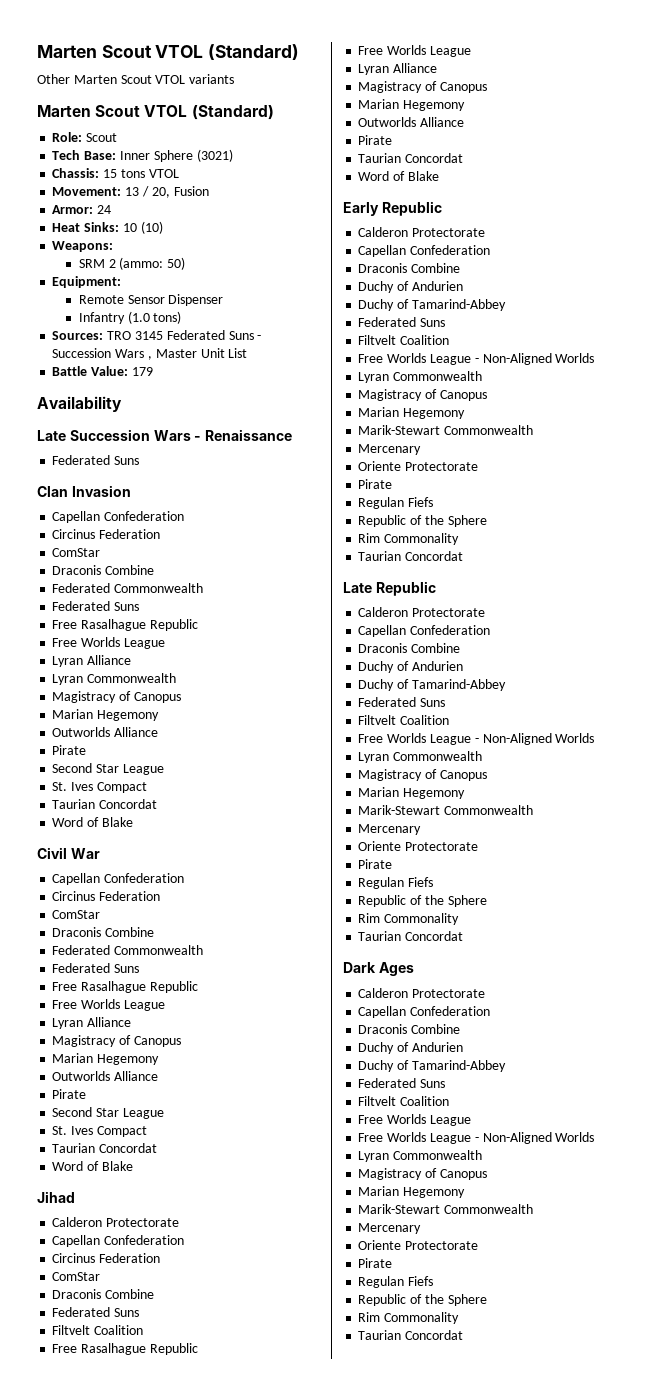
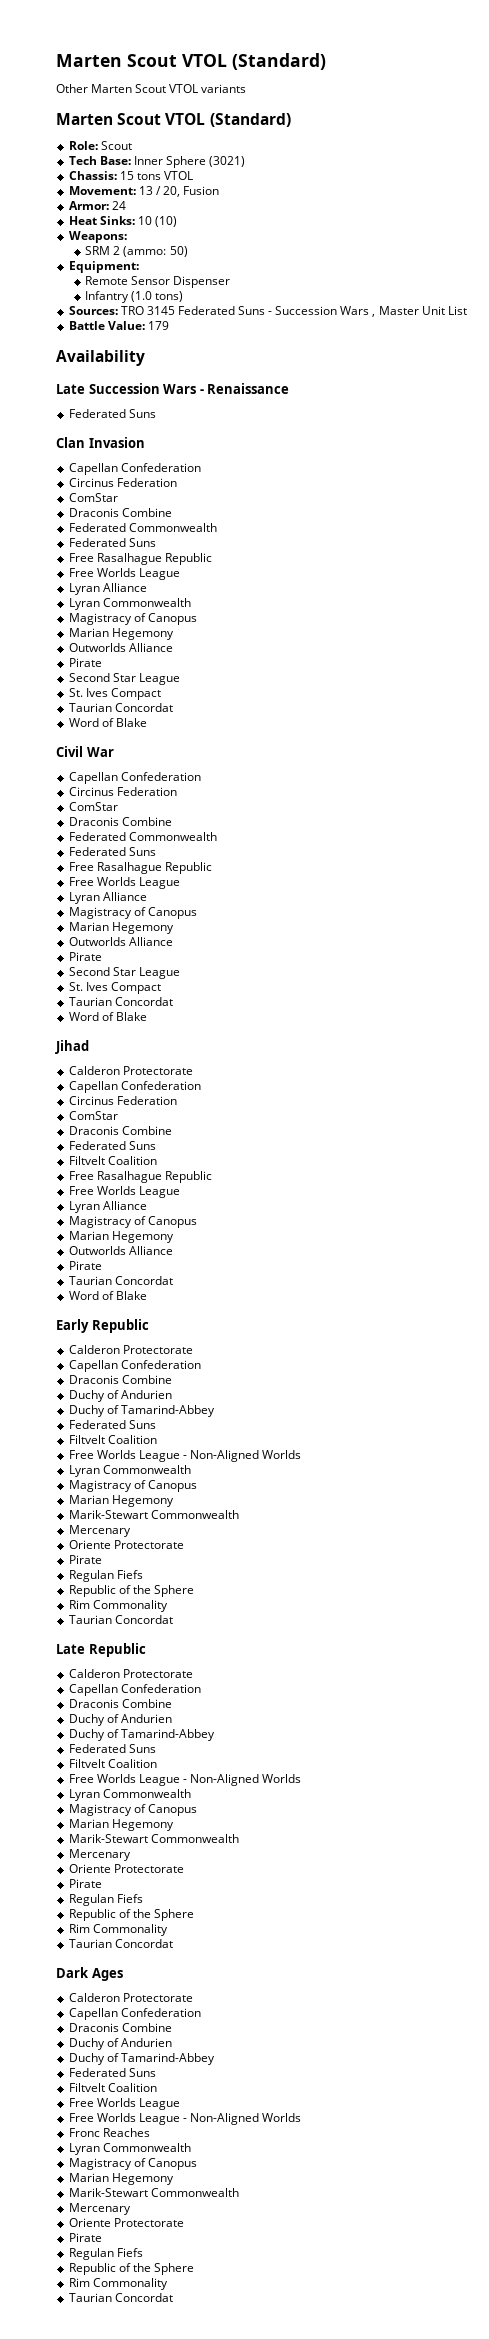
(595, 1137) none -> [68,2128,150,2137] // Fronc Reaches

